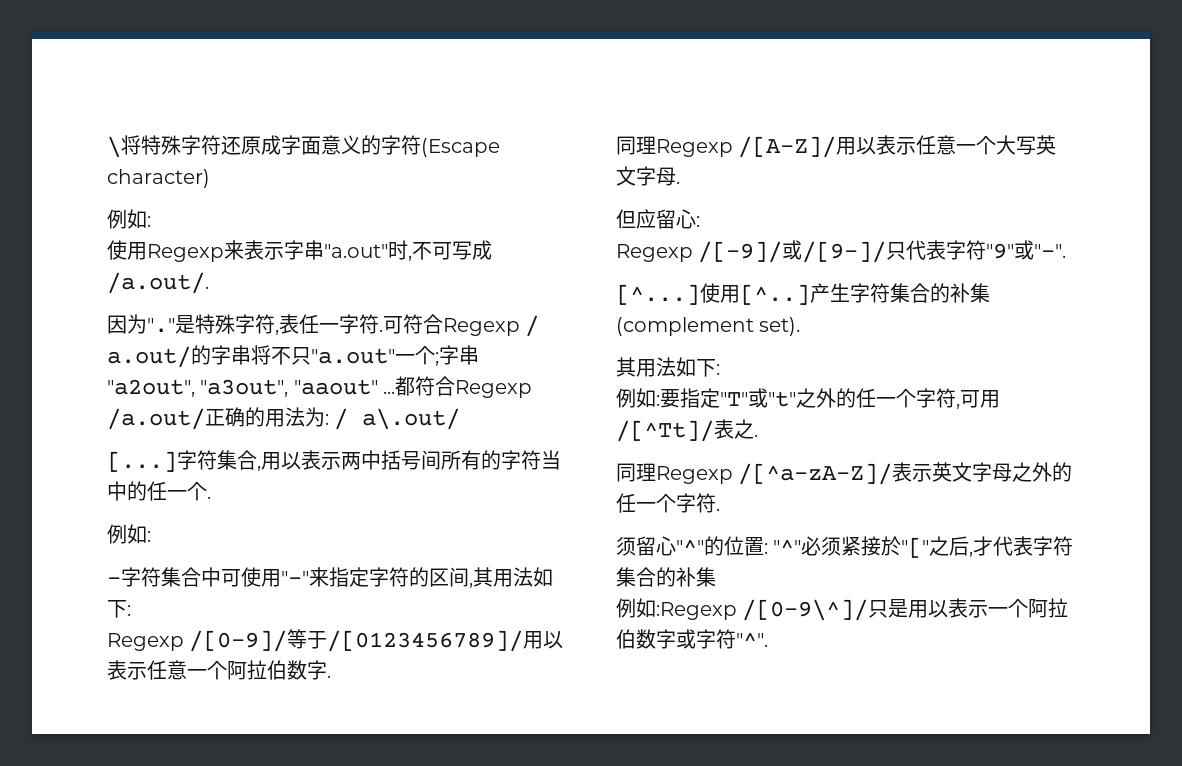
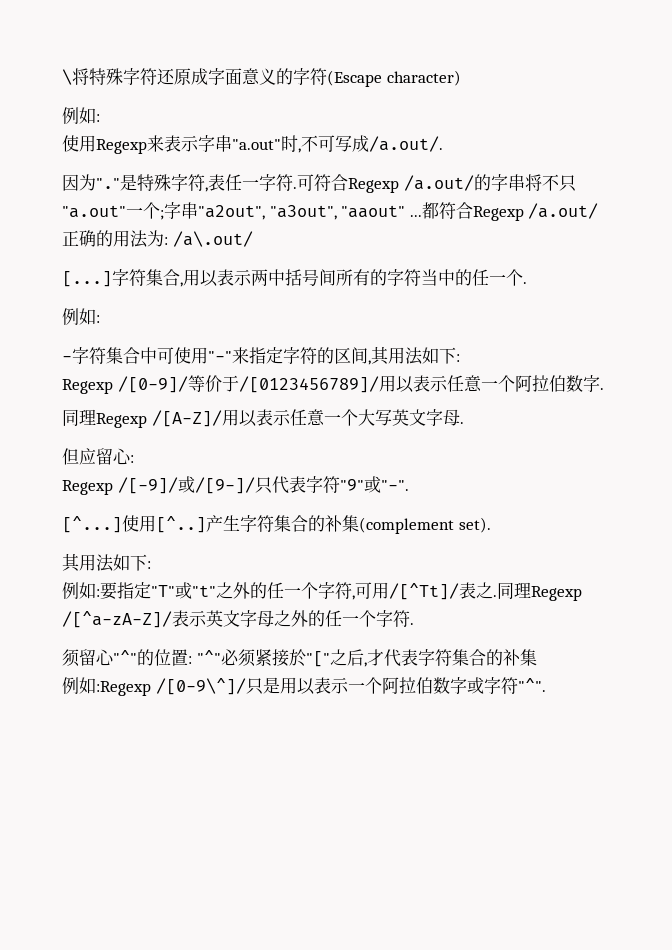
[525,315,540,337] [107,346,191,368] / a.out/ -> [403,175,474,191] /a.out/
[334,408,461,430] / a\.out/ -> [172,231,253,247] /a\.out/
(308, 639) none -> [204,375,222,392] 价
(758, 435) // -> (497, 596) none

